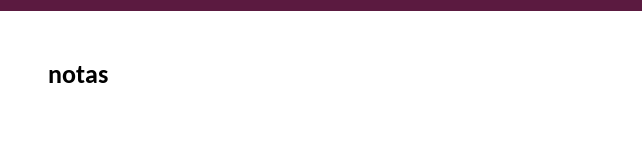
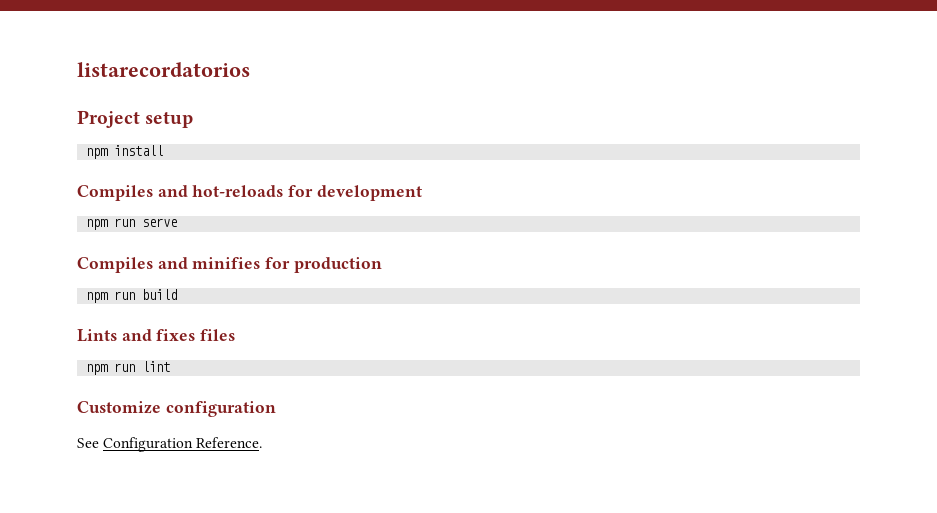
[48,66,108,83] notas -> [77,62,250,77] [77,110,194,128] [86,145,164,159] [77,185,422,201] [86,218,178,230] [77,257,382,273] [86,289,178,303] [77,329,236,342] [86,361,171,375] [77,401,276,417] [77,437,263,452] listarecordatorios // Project setup // npm install // Compiles and hot-reloads for development // npm run serve // Compiles and minifies for production // npm run build // Lints and fixes files // npm run lint // Customize configuration // See Configuration Reference.

